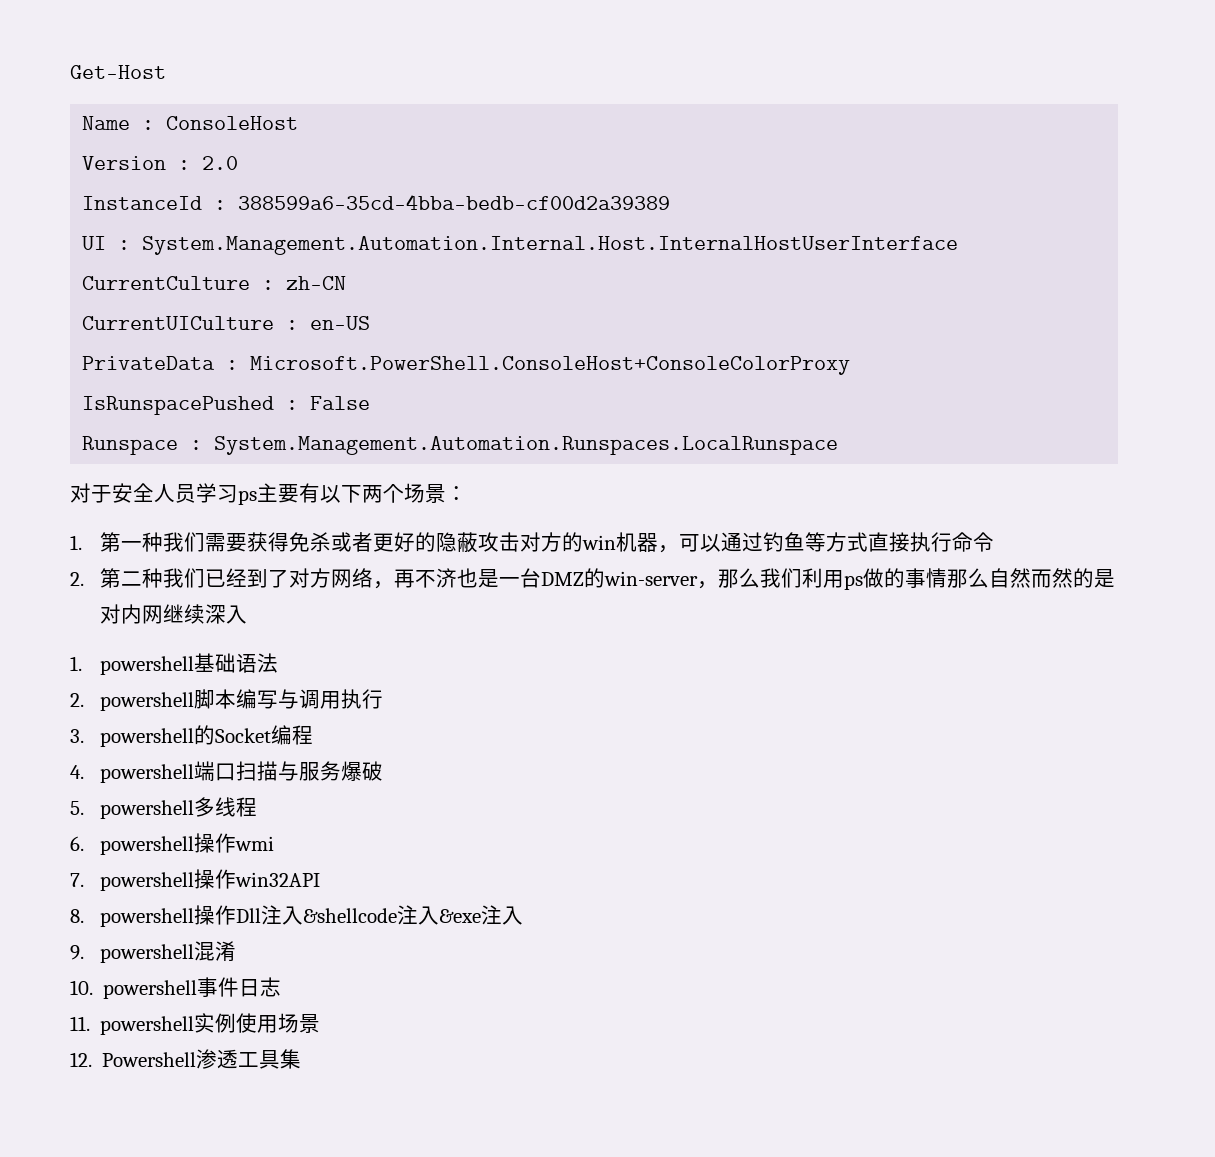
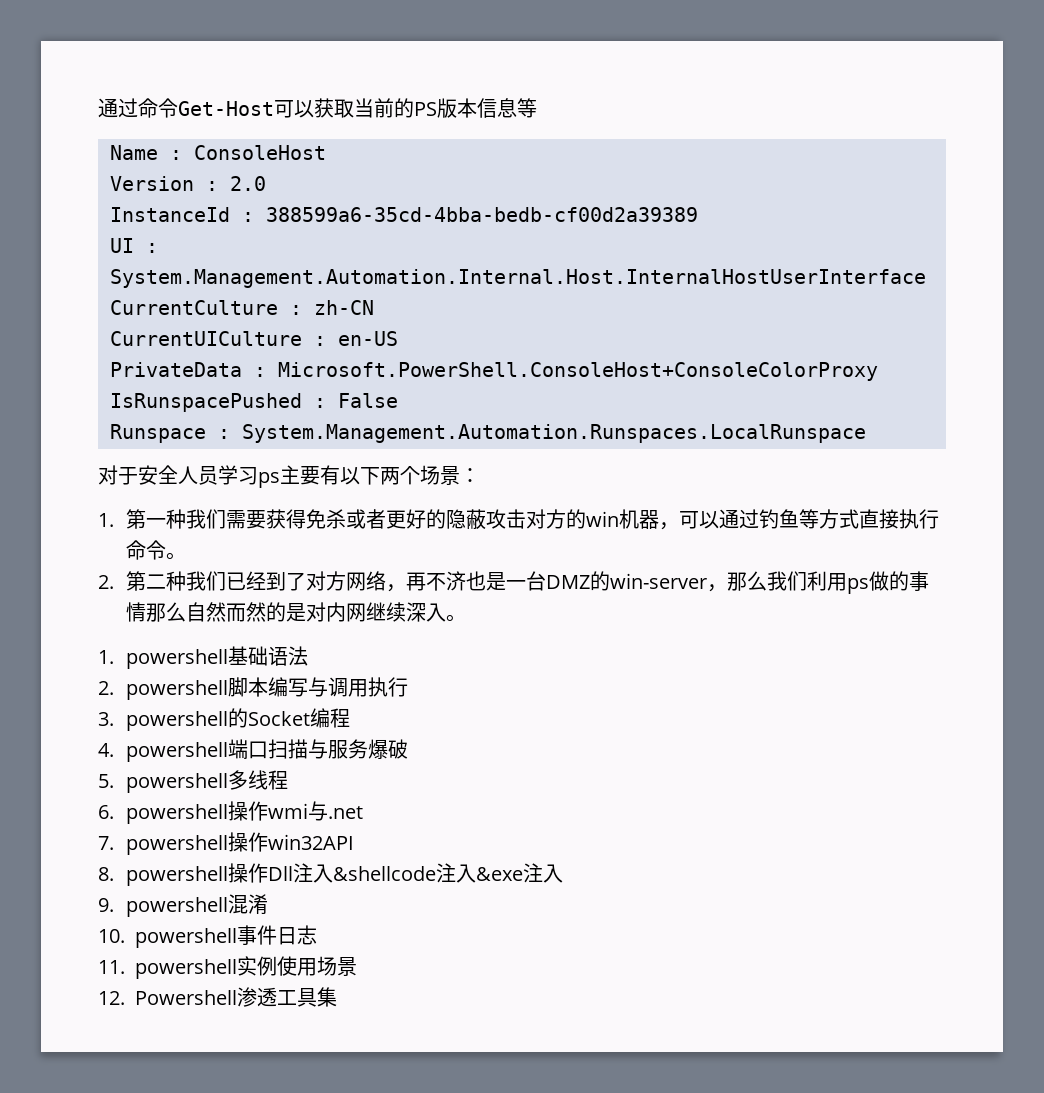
(70, 72) none -> [98,98,178,118] 通过命令
(166, 72) none -> [274,98,537,118] 可以获取当前的PS版本信息等
(994, 542) none -> [166,552,187,560] 。
(247, 614) none -> [446,614,467,622] 。
(274, 843) none -> [308,801,364,821] 与.net

